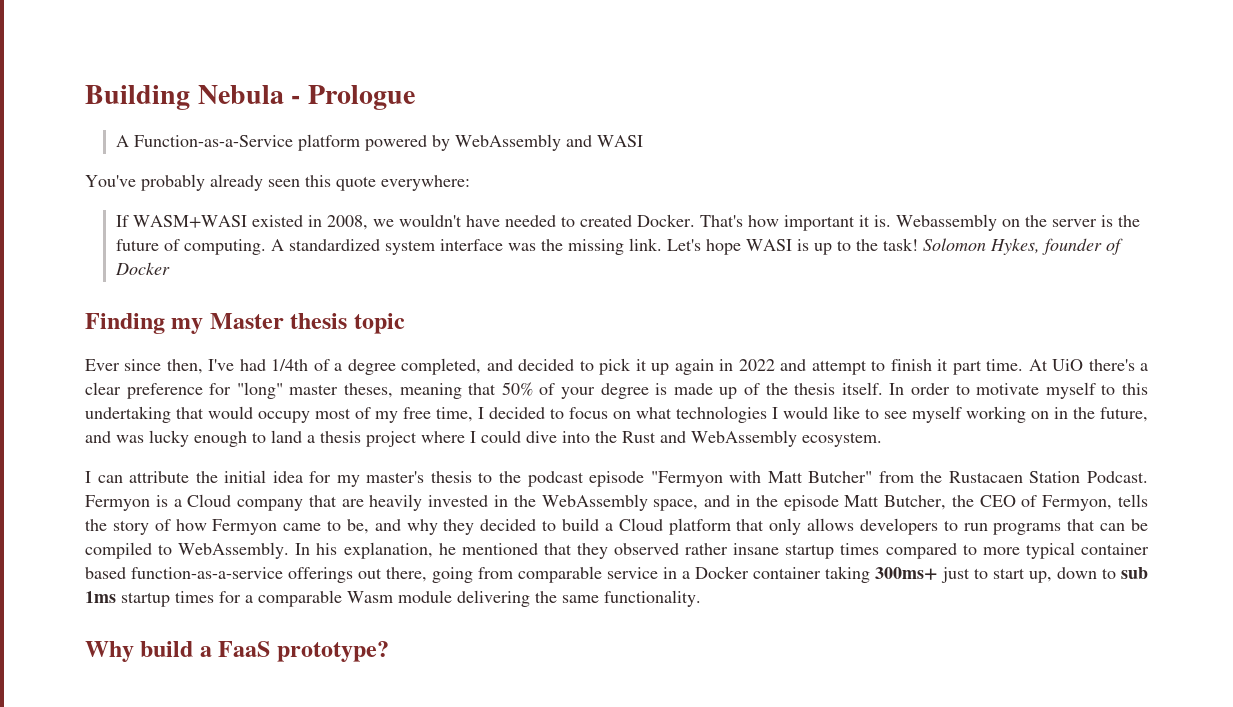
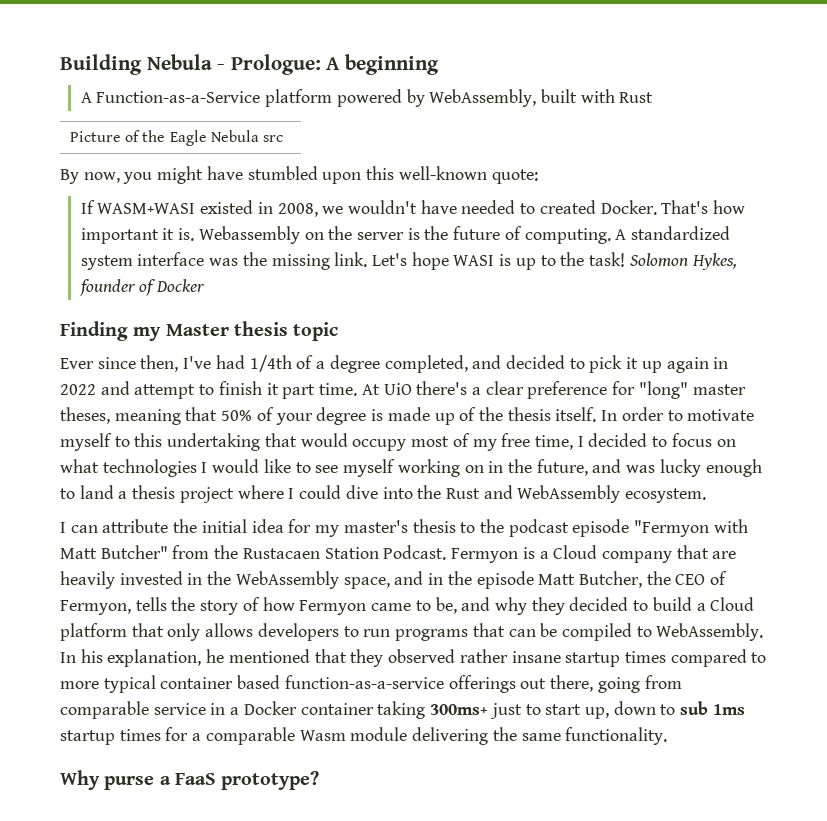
[307,85,415,110] Prologue -> [230,54,439,75] Prologue: A beginning
[454,134,643,151] [85,174,470,191] WebAssembly and WASI // You've probably already seen this quote everywhere: -> [429,89,654,107] [69,130,284,146] [60,166,538,184] WebAssembly, built with Rust // Picture of the Eagle Nebula src // By now, you might have stumbled upon this well-known quote:
[140,641,194,657] build -> [104,776,155,790] purse

